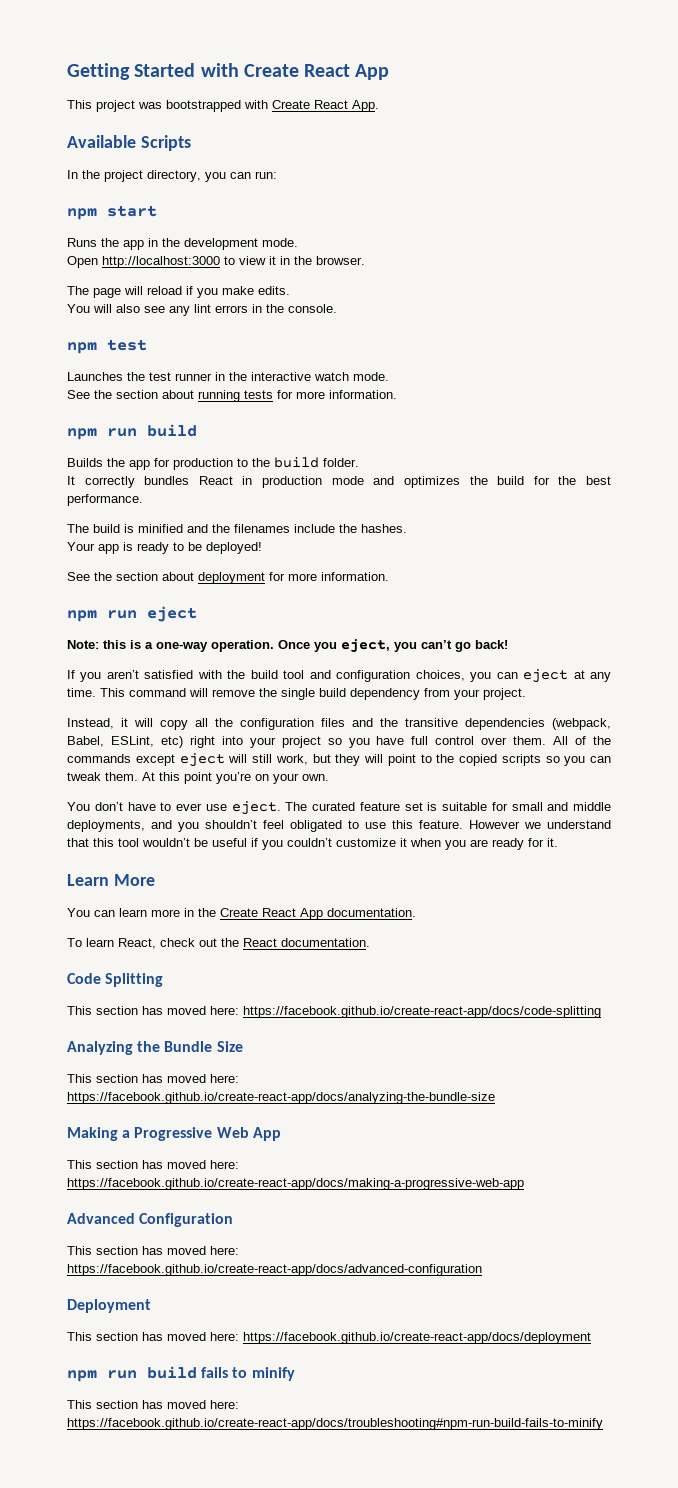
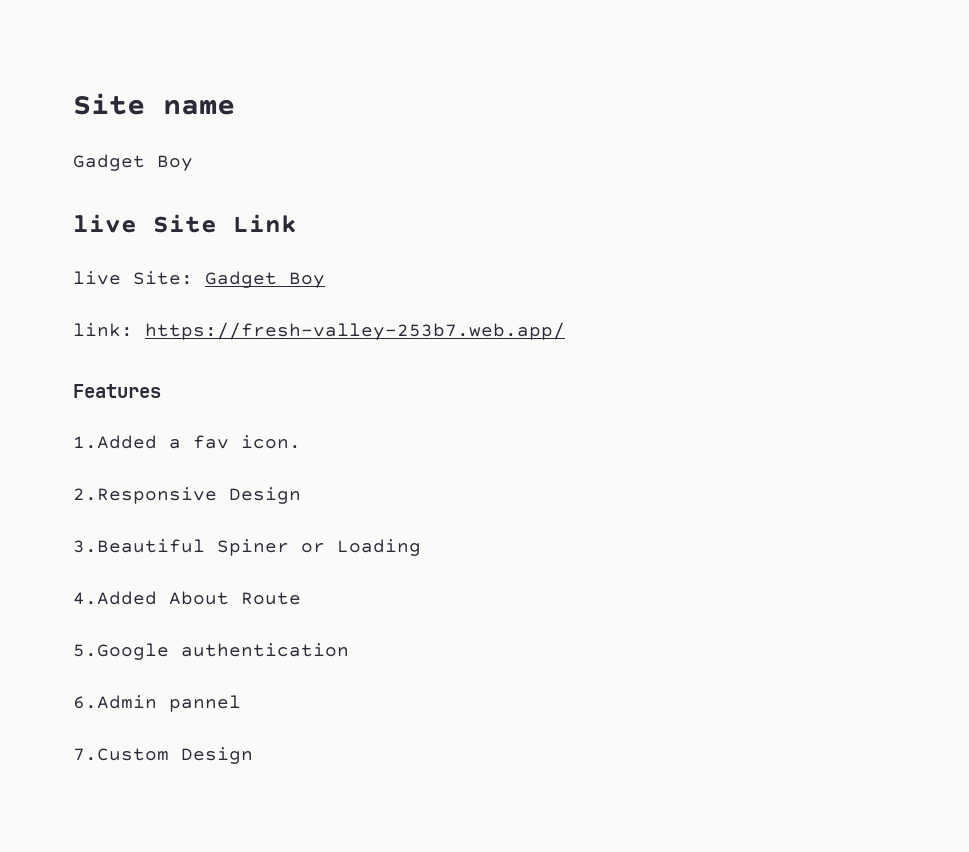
[67,63,390,80] [67,100,379,112] [67,135,191,151] [67,170,277,182] [67,205,157,220] [67,238,298,250] [67,256,365,268] [67,286,290,298] [67,304,337,316] [67,339,147,354] [67,372,389,381] [67,390,397,402] [67,424,197,440] [67,457,359,470] [67,476,612,488] [67,494,143,506] [67,524,407,533] [67,542,262,554] [67,572,389,584] [67,606,197,622] [67,639,508,653] [67,669,611,683] [67,688,526,700] [67,718,611,730] [67,736,611,748] [67,753,611,767] [67,772,329,784] [67,801,611,815] [67,820,611,832] [67,838,558,850] [67,874,155,886] [67,908,416,920] [67,938,370,949] [67,973,164,987] [67,1006,601,1018] [67,1041,243,1055] [67,1074,239,1083] [67,1092,495,1104] [67,1127,281,1141] [67,1160,239,1169] [67,1178,524,1190] [67,1213,234,1227] [67,1246,239,1255] [67,1264,482,1276] [67,1299,151,1313] [67,1332,591,1344] [67,1366,295,1382] [67,1400,239,1409] [67,1418,603,1430] Getting Started with Create React App // This project was bootstrapped with Create React App. // Available Scripts // In the project directory, you can run: // npm start // Runs the app in the development mode. // Open http://localhost:3000 to view it in the browser. // The page will reload if you make edits. // You will also see any lint errors in the console. // npm test // Launches the test runner in the interactive watch mode. // See the section about running tests for more information. // npm run build // Builds the app for production to the build folder. // It correctly bundles React in production mode and optimizes the build for the best performance. // The build is minified and the filenames include the hashes. // Your app is ready to be deployed! // See the section about deployment for more information. // npm run eject // Note: this is a one-way operation. Once you eject, you can’t go back! // If you aren’t satisfied with the build tool and configuration choices, you can eject at any time. This command will remove the single build dependency from your project. // Instead, it will copy all the configuration files and the transitive dependencies (webpack, Babel, ESLint, etc) right into your project so you have full control over them. All of the commands except eject will still work, but they will point to the copied scripts so you can tweak them. At this point you’re on your own. // You don’t have to ever use eject. The curated feature set is suitable for small and middle deployments, and you shouldn’t feel obligated to use this feature. However we understand that this tool wouldn’t be useful if you couldn’t customize it when you are ready for it. // Learn More // You can learn more in the Create React App documentation. // To learn React, check out the React documentation. // Code Splitting // This section has moved here: https://facebook.github.io/create-react-app/docs/code-splitting // Analyzing the Bundle Size // This section has moved here: https://facebook.github.io/create-react-app/docs/analyzing-the-bundle-size // Making a Progressive Web App // This section has moved here: https://facebook.github.io/create-react-app/docs/making-a-progressive-web-app // Advanced Configuration // This section has moved here: https://facebook.github.io/create-react-app/docs/advanced-configuration // Deployment // This section has moved here: https://facebook.github.io/create-react-app/docs/deployment // npm run build fails to minify // This section has moved here: https://facebook.github.io/create-react-app/docs/troubleshooting#npm-run-build-fails-to-minify -> [73,93,235,115] [73,154,193,171] [73,214,297,233] [73,271,325,288] [73,322,565,340] [73,384,161,398] [73,435,301,449] [73,487,301,504] [73,539,421,556] [73,591,301,605] [73,643,349,660] [73,695,241,712] [73,747,253,764] Site name // Gadget Boy // live Site Link // live Site: Gadget Boy // link: https://fresh-valley-253b7.web.app/ // Features // 1.Added a fav icon. // 2.Responsive Design // 3.Beautiful Spiner or Loading // 4.Added About Route // 5.Google authentication // 6.Admin pannel // 7.Custom Design

